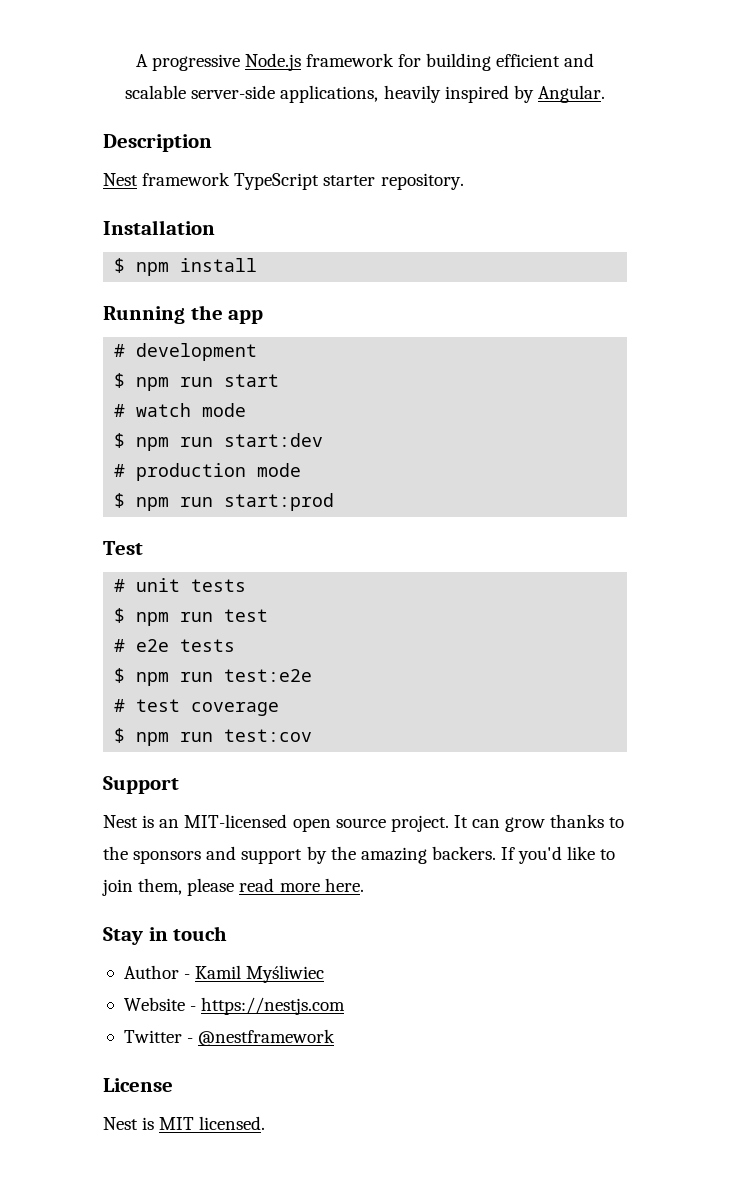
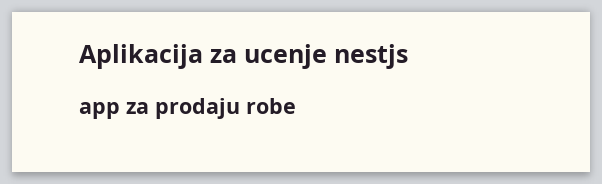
[135,53,595,71] [125,85,605,103] [103,134,212,152] [103,172,464,190] [103,220,215,235] [114,258,258,276] [103,305,264,324] [114,343,258,361] [114,373,280,391] [114,403,247,417] [114,433,324,451] [114,463,302,481] [114,493,335,511] [103,541,143,555] [114,578,247,592] [114,608,269,626] [114,639,236,652] [114,668,313,686] [114,699,280,716] [114,728,313,746] [103,776,179,794] [103,814,625,832] [103,846,616,864] [102,878,364,896] [103,926,228,945] [123,965,325,983] [123,997,346,1015] [123,1029,336,1046] [103,1078,173,1092] [103,1116,266,1130] A progressive Node.js framework for building efficient and scalable server-side applications, heavily inspired by Angular. // Description // Nest framework TypeScript starter repository. // Installation // $ npm install // Running the app // # development // $ npm run start // # watch mode // $ npm run start:dev // # production mode // $ npm run start:prod // Test // # unit tests // $ npm run test // # e2e tests // $ npm run test:e2e // # test coverage // $ npm run test:cov // Support // Nest is an MIT-licensed open source project. It can grow thanks to the sponsors and support by the amazing backers. If you'd like to join them, please read more here. // Stay in touch // Author - Kamil Myśliwiec // Website - https://nestjs.com // Twitter - @nestframework // License // Nest is MIT licensed. -> [79,44,408,69] [79,98,296,119] Aplikacija za ucenje nestjs // app za prodaju robe

